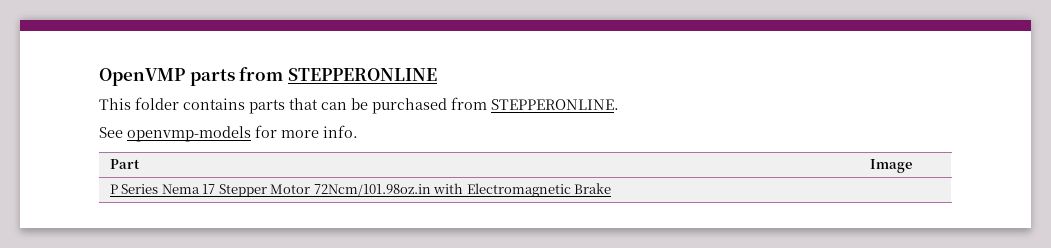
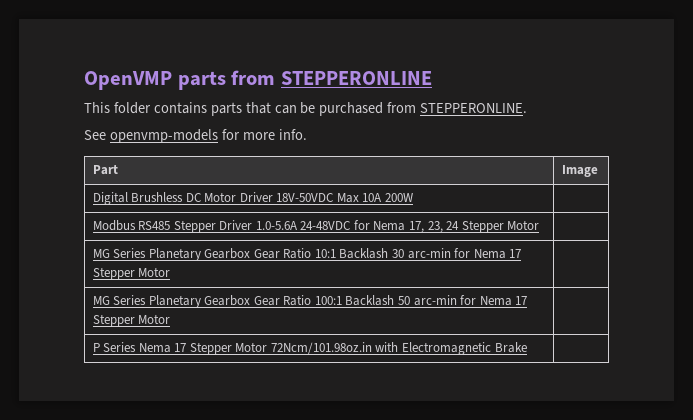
(912, 166) none -> [92,192,413,205] [92,220,540,233] [92,248,522,261] [92,267,171,280] [92,295,528,308] [92,314,171,327] // Digital Brushless DC Motor Driver 18V-50VDC Max 10A 200W | // Modbus RS485 Stepper Driver 1.0-5.6A 24-48VDC for Nema 17, 23, 24 Stepper Motor | // MG Series Planetary Gearbox Gear Ratio 10:1 Backlash 30 arc-min for Nema 17 Stepper Motor | // MG Series Planetary Gearbox Gear Ratio 100:1 Backlash 50 arc-min for Nema 17 Stepper Motor |

